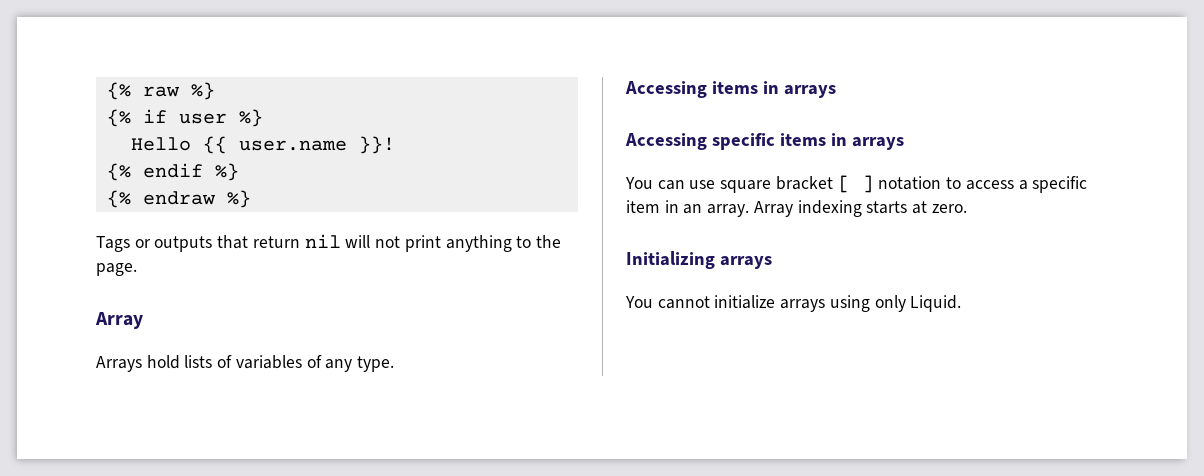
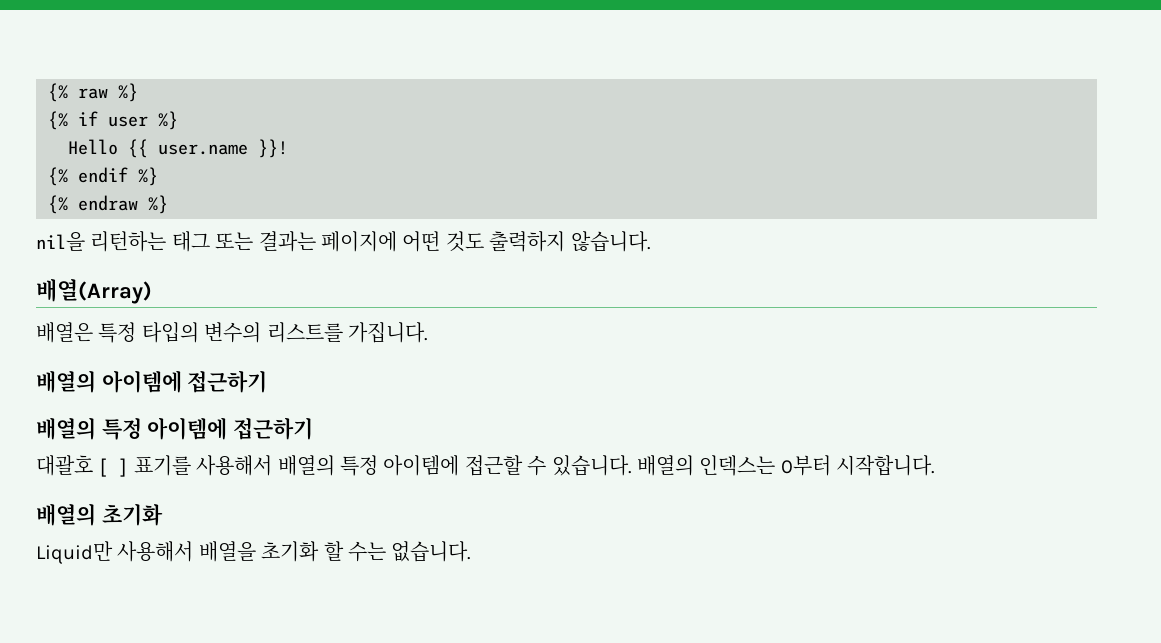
[96,234,561,252] [96,263,137,276] [95,312,143,329] [96,355,395,372] [625,81,836,98] [625,133,904,150] [625,175,1088,193] [626,200,967,217] [626,251,772,269] [625,295,962,312] Tags or outputs that return nil will not print anything to the page. // Array // Arrays hold lists of variables of any type. // Accessing items in arrays // Accessing specific items in arrays // You can use square bracket [ ] notation to access a specific item in an array. Array indexing starts at zero. // Initializing arrays // You cannot initialize arrays using only Liquid. -> [36,231,651,252] [36,279,152,304] [36,322,428,343] [36,370,268,393] [36,417,314,440] [36,455,936,477] [36,503,163,526] [36,541,472,564] nil을 리턴하는 태그 또는 결과는 페이지에 어떤 것도 출력하지 않습니다. // 배열(Array) // 배열은 특정 타입의 변수의 리스트를 가집니다. // 배열의 아이템에 접근하기 // 배열의 특정 아이템에 접근하기 // 대괄호 [ ] 표기를 사용해서 배열의 특정 아이템에 접근할 수 있습니다. 배열의 인덱스는 0부터 시작합니다. // 배열의 초기화 // Liquid만 사용해서 배열을 초기화 할 수는 없습니다.

